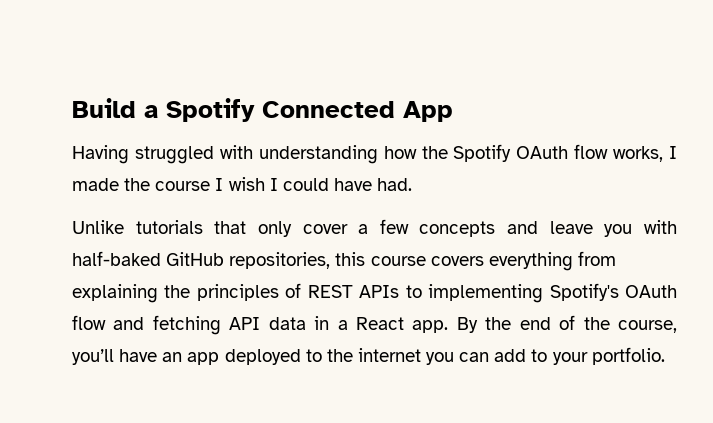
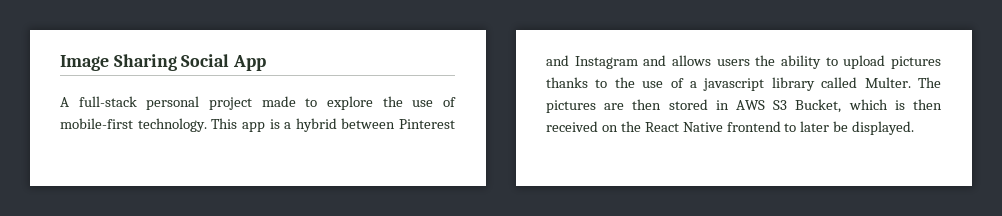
[72,98,453,122] [72,144,677,164] [72,177,413,191] [72,219,677,237] [72,251,616,271] [72,283,678,303] [72,315,678,335] [72,347,665,365] Build a Spotify Connected App // Having struggled with understanding how the Spotify OAuth flow works, I made the course I wish I could have had. // Unlike tutorials that only cover a few concepts and leave you with half-baked GitHub repositories, this course covers everything from explaining the principles of REST APIs to implementing Spotify's OAuth flow and fetching API data in a React app. By the end of the course, you’ll have an app deployed to the internet you can add to your portfolio. -> [60,54,267,71] [60,96,456,110] [60,118,455,132] [546,55,941,69] [546,77,941,91] [546,99,942,113] [546,121,915,135] Image Sharing Social App // A full-stack personal project made to explore the use of mobile-first technology. This app is a hybrid between Pinterest and Instagram and allows users the ability to upload pictures thanks to the use of a javascript library called Multer. The pictures are then stored in AWS S3 Bucket, which is then received on the React Native frontend to later be displayed.

